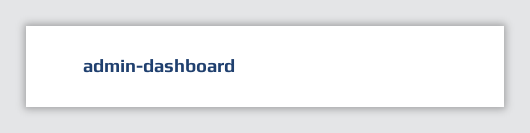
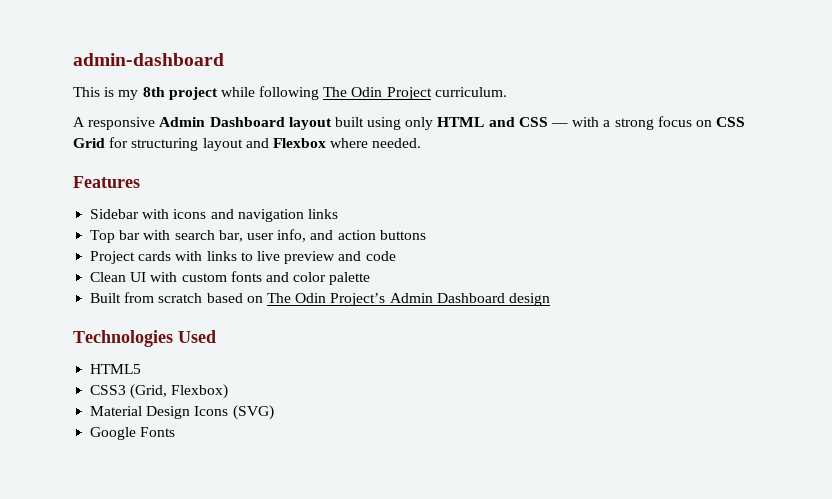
(235, 66) none -> [73,86,507,100] [73,116,746,130] [73,137,422,151] [73,176,140,188] [90,209,338,222] [90,229,426,243] [90,251,396,264] [90,271,371,285] [90,292,550,306] [73,330,216,347] [90,364,142,374] [90,384,229,399] [90,405,274,420] [90,427,176,440] // This is my 8th project while following The Odin Project curriculum. // A responsive Admin Dashboard layout built using only HTML and CSS — with a strong focus on CSS Grid for structuring layout and Flexbox where needed. // Features // Sidebar with icons and navigation links // Top bar with search bar, user info, and action buttons // Project cards with links to live preview and code // Clean UI with custom fonts and color palette // Built from scratch based on The Odin Project’s Admin Dashboard design // Technologies Used // HTML5 // CSS3 (Grid, Flexbox) // Material Design Icons (SVG) // Google Fonts

